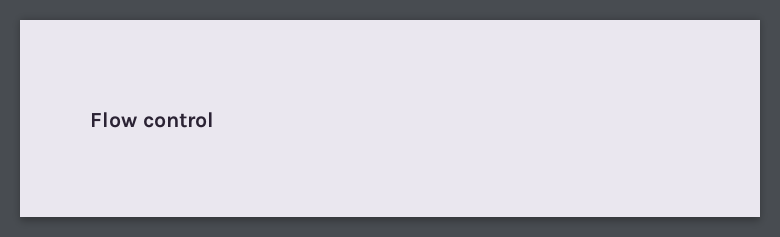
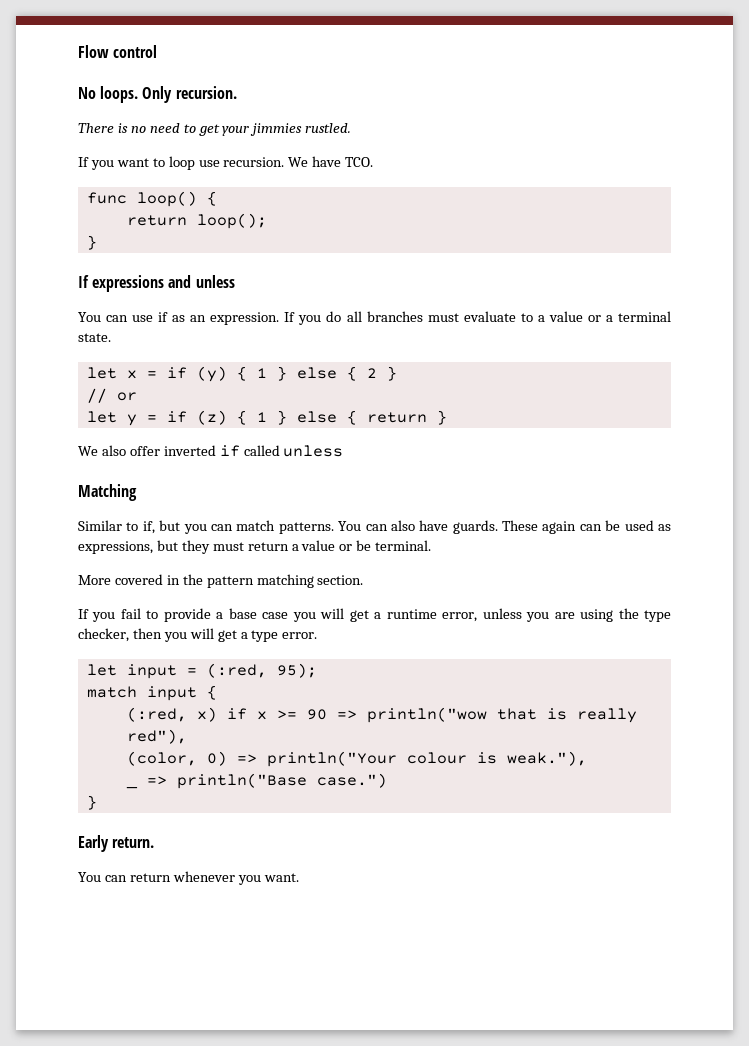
(214, 120) none -> [78,86,237,103] [78,123,352,136] [78,156,374,170] [86,191,217,207] [126,213,267,229] [86,235,97,250] [78,275,235,292] [78,311,671,325] [78,333,111,342] [86,366,397,382] [86,388,137,403] [86,410,447,426] [78,445,344,457] [78,484,137,501] [78,520,672,534] [78,540,432,554] [78,574,364,588] [78,608,671,622] [78,628,318,642] [86,663,317,679] [86,685,217,701] [126,707,637,723] [126,729,187,744] [126,751,587,767] [125,785,138,789] [146,773,387,789] [86,795,97,810] [78,835,155,852] [78,871,299,885] // No loops. Only recursion. // There is no need to get your jimmies rustled. // If you want to loop use recursion. We have TCO. // func loop() { // return loop(); // } // If expressions and unless // You can use if as an expression. If you do all branches must evaluate to a value or a terminal state. // let x = if (y) { 1 } else { 2 } // // or // let y = if (z) { 1 } else { return } // We also offer inverted if called unless // Matching // Similar to if, but you can match patterns. You can also have guards. These again can be used as expressions, but they must return a value or be terminal. // More covered in the pattern matching section. // If you fail to provide a base case you will get a runtime error, unless you are using the type checker, then you will get a type error. // let input = (:red, 95); // match input { // (:red, x) if x >= 90 => println("wow that is really red"), // (color, 0) => println("Your colour is weak."), // _ => println("Base case.") // } // Early return. // You can return whenever you want.

